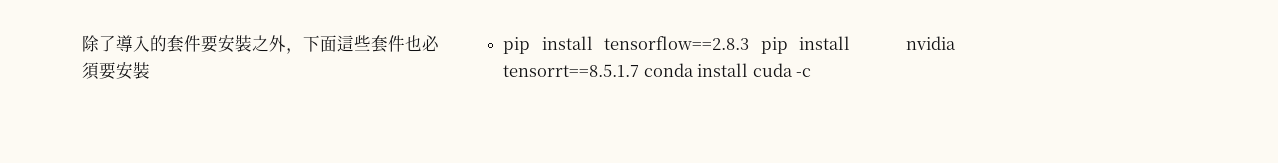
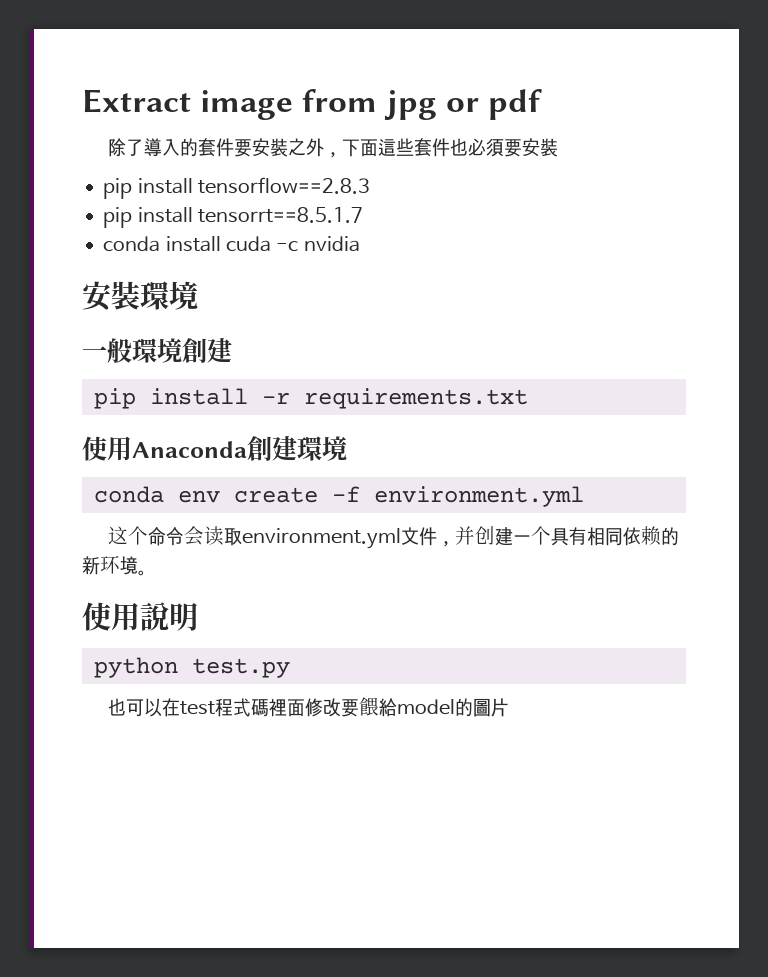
(82, 43) none -> [82,89,543,120] Extract image from jpg or pdf //
(750, 43) none -> (370, 185) //
(640, 70) none -> (363, 215) //
(957, 43) none -> [82,281,198,311] [82,338,232,363] [93,388,528,409] [82,436,347,461] [93,486,584,507] [108,526,680,549] [82,555,147,576] [82,602,198,631] [93,657,290,678] [108,697,510,717] // 安裝環境 // 一般環境創建 // pip install -r requirements.txt // 使用Anaconda創建環境 // conda env create -f environment.yml // 这个命令会读取environment.yml文件，并创建一个具有相同依赖的新环境。 // 使用說明 // python test.py // 也可以在test程式碼裡面修改要餵給model的圖片

